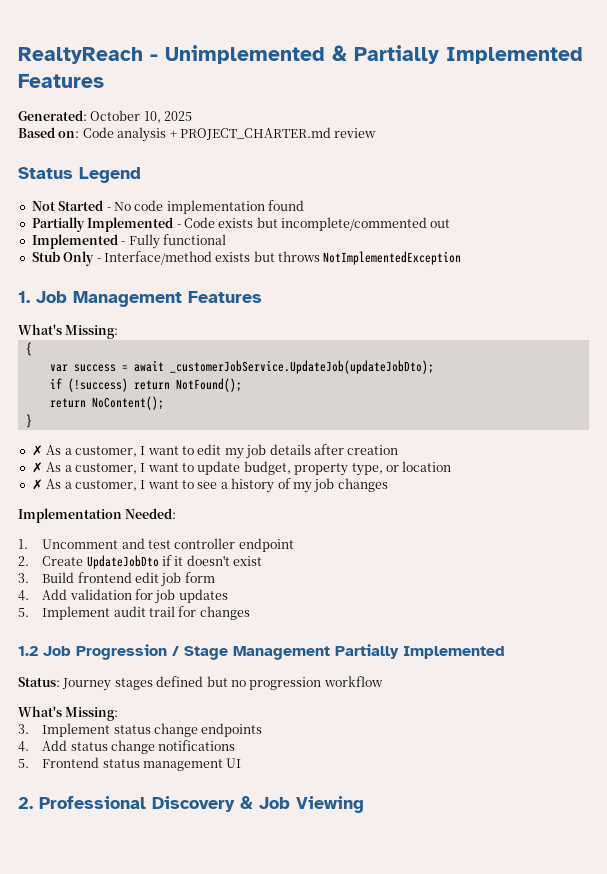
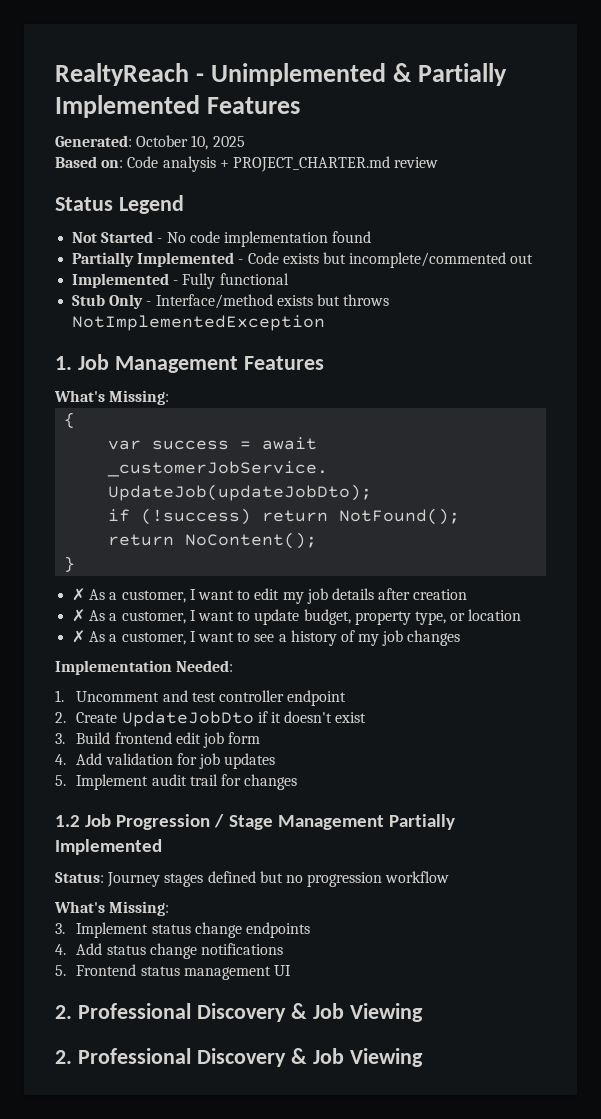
(364, 804) none -> [55,1048,423,1067] // 2. Professional Discovery & Job Viewing

